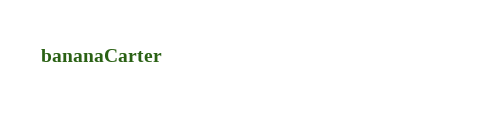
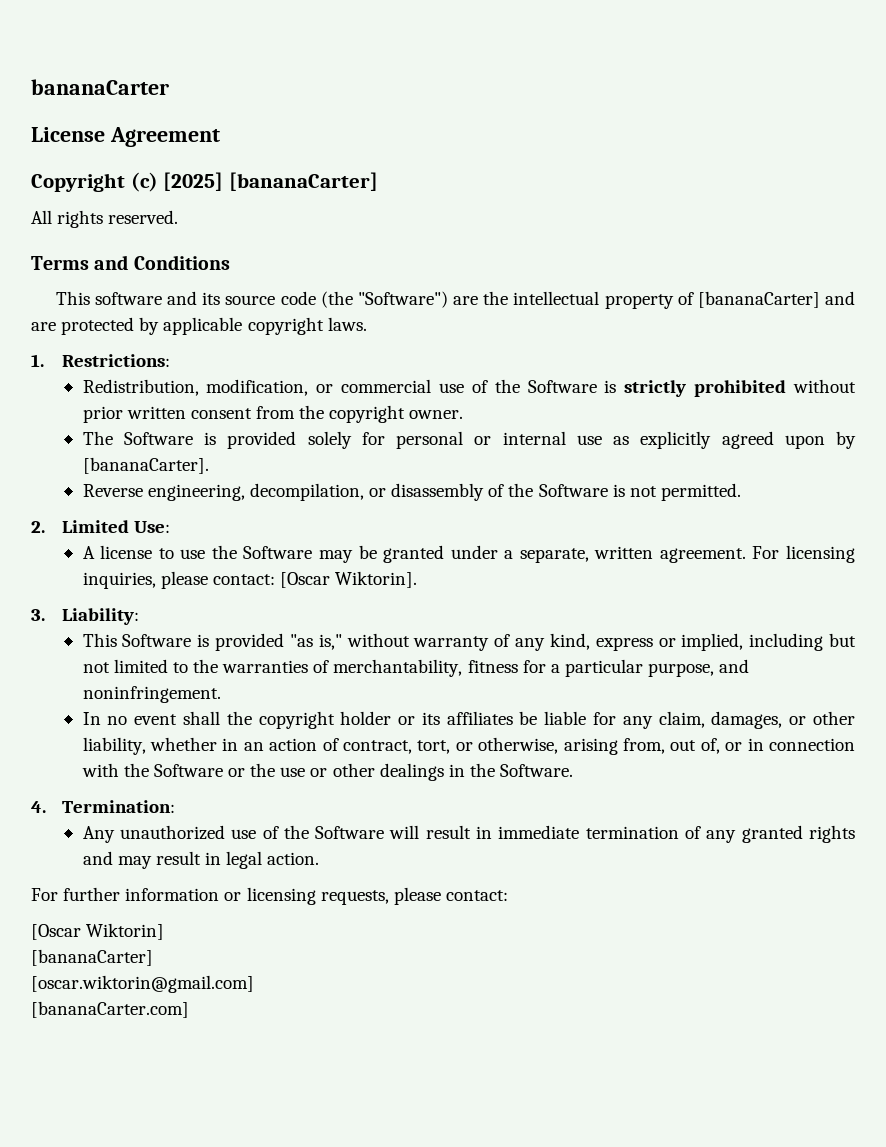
(162, 55) none -> [31,127,220,147] [31,172,379,192] [31,210,179,228] [31,255,230,270] [55,291,855,309] [31,317,367,335] [31,354,170,367] [82,379,856,397] [82,405,464,423] [82,431,857,449] [82,457,209,474] [82,483,741,501] [31,520,170,533] [82,545,855,563] [82,571,418,589] [31,608,139,625] [82,633,856,651] [82,659,750,677] [82,686,221,703] [82,711,855,729] [82,737,855,755] [81,763,574,781] [31,800,175,813] [82,825,855,843] [82,851,320,869] [31,887,508,905] [31,923,165,940] [31,949,153,966] [31,975,254,993] [31,1001,189,1018] // License Agreement // Copyright (c) [2025] [bananaCarter] // All rights reserved. // Terms and Conditions // This software and its source code (the "Software") are the intellectual property of [bananaCarter] and are protected by applicable copyright laws. // 1. Restrictions: // Redistribution, modification, or commercial use of the Software is strictly prohibited without prior written consent from the copyright owner. // The Software is provided solely for personal or internal use as explicitly agreed upon by [bananaCarter]. // Reverse engineering, decompilation, or disassembly of the Software is not permitted. // 2. Limited Use: // A license to use the Software may be granted under a separate, written agreement. For licensing inquiries, please contact: [Oscar Wiktorin]. // 3. Liability: // This Software is provided "as is," without warranty of any kind, express or implied, including but not limited to the warranties of merchantability, fitness for a particular purpose, and noninfringement. // In no event shall the copyright holder or its affiliates be liable for any claim, damages, or other liability, whether in an action of contract, tort, or otherwise, arising from, out of, or in connection with the Software or the use or other dealings in the Software. // 4. Termination: // Any unauthorized use of the Software will result in immediate termination of any granted rights and may result in legal action. // For further information or licensing requests, please contact: // [Oscar Wiktorin] // [bananaCarter] // [oscar.wiktorin@gmail.com] // [bananaCarter.com]

